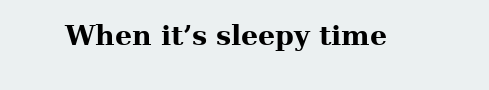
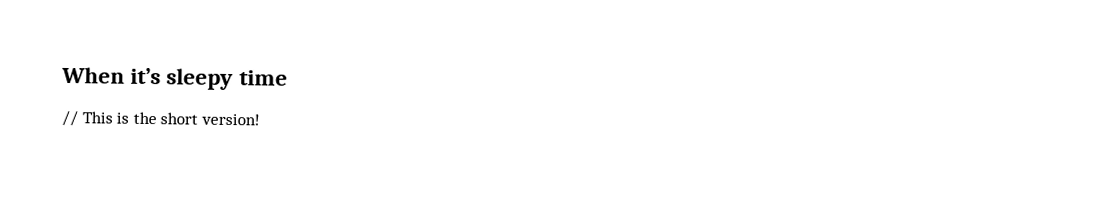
(387, 35) none -> [61,110,260,127] // // This is the short version!

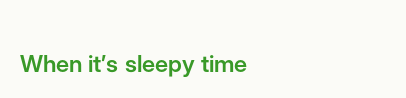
[61,110,260,127] // // This is the short version! -> (248, 63) none

